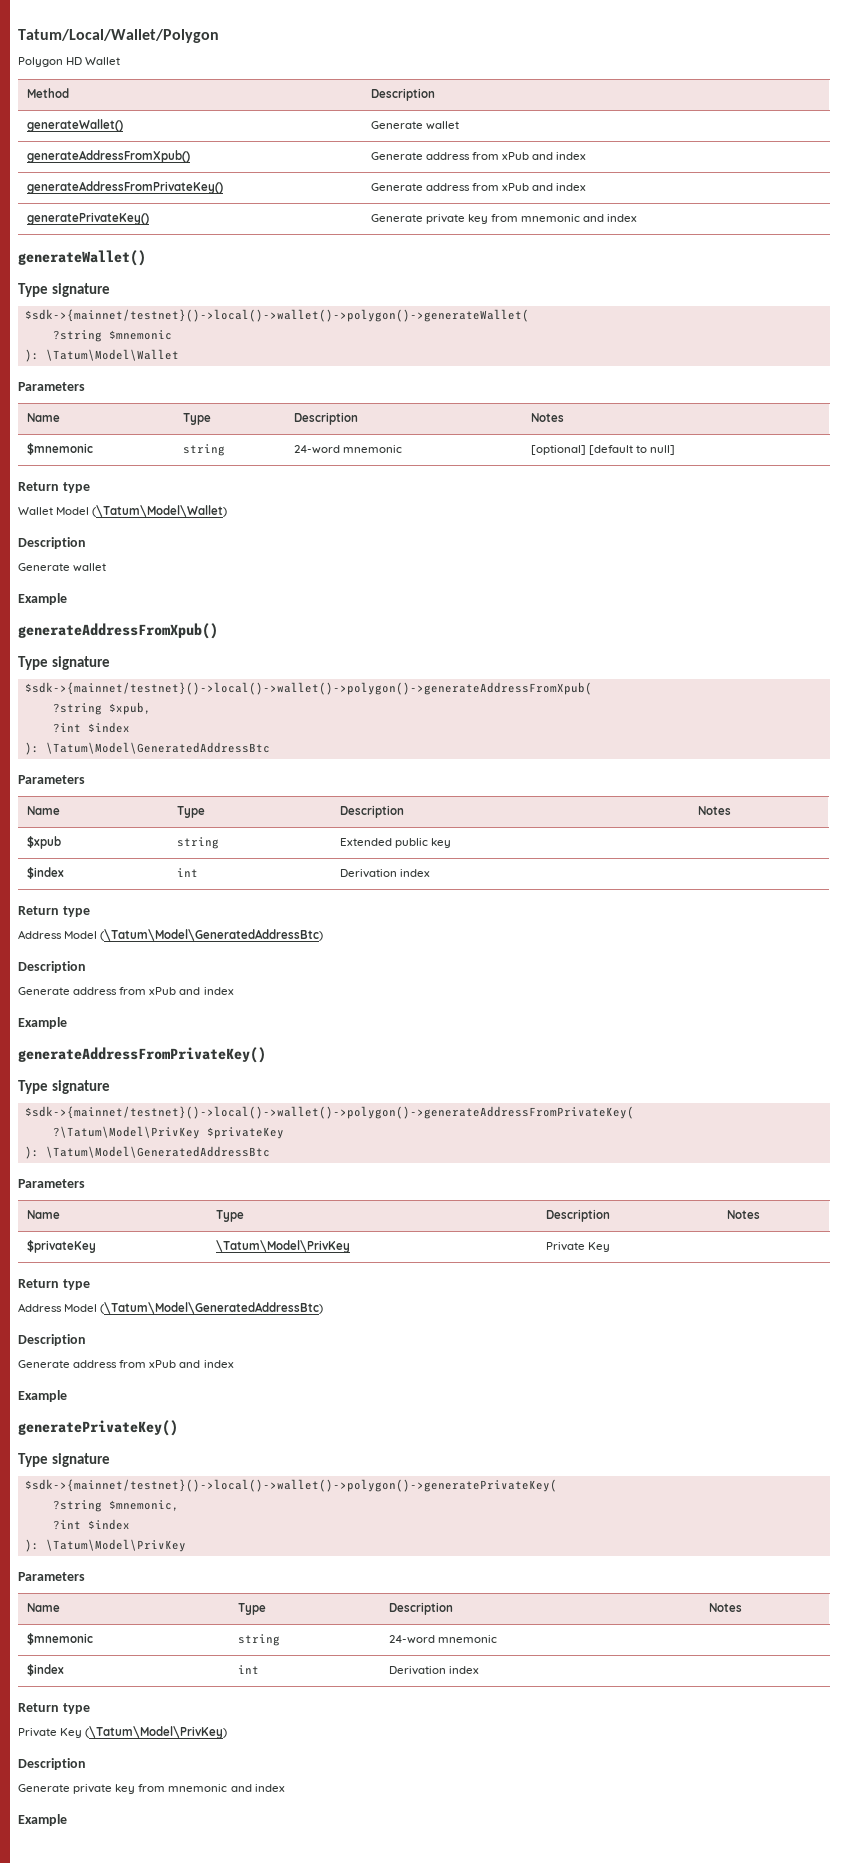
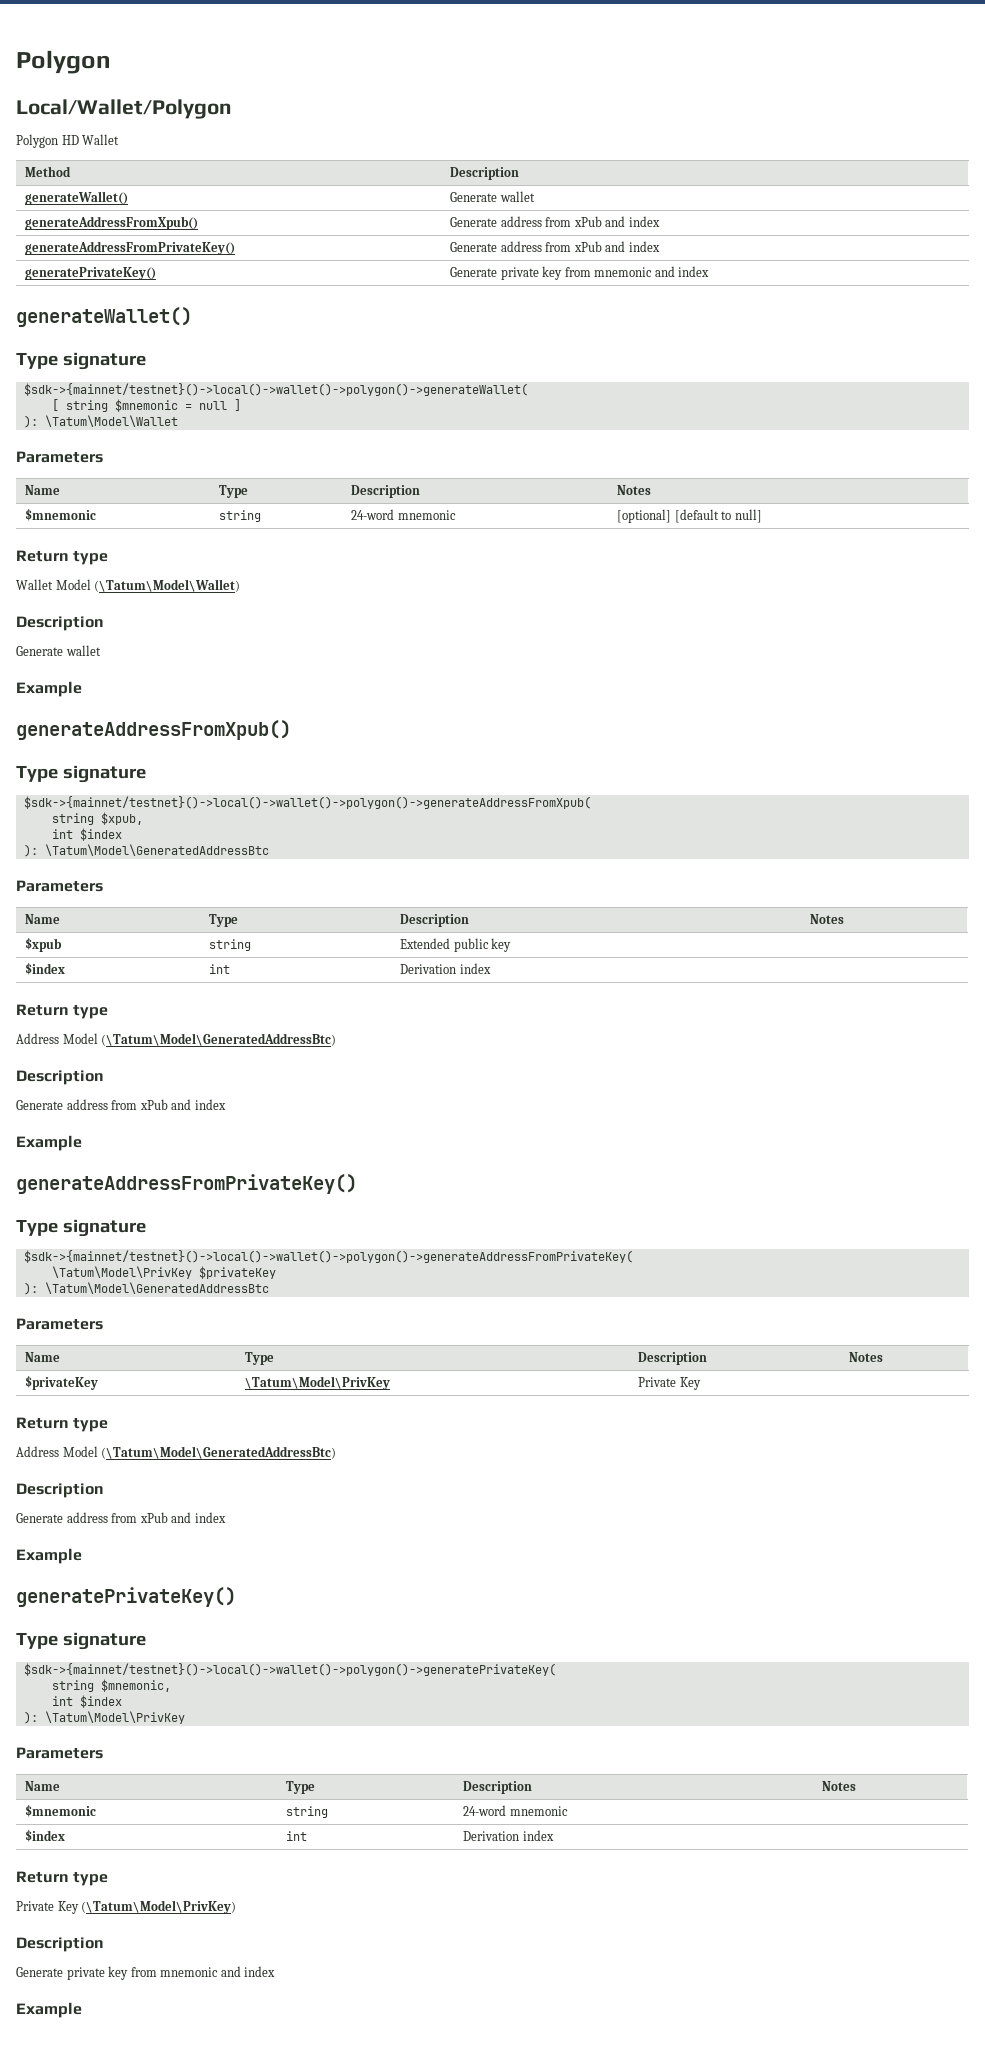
[18,29,219,43] Tatum/Local/Wallet/Polygon -> [16,50,111,74] [16,99,232,119] Polygon // Local/Wallet/Polygon
[52,330,172,342] ?string $mnemonic -> [51,399,241,412] [ string $mnemonic = null ]
[52,703,102,715] ?string -> [51,813,94,825] string
[52,723,81,733] ?int -> [51,829,73,839] int
[52,1126,200,1139] ?\Tatum\Model\PrivKey -> [51,1266,192,1279] \Tatum\Model\PrivKey
[52,1500,102,1512] ?string -> [51,1680,94,1692] string
[52,1520,81,1530] ?int -> [51,1696,73,1706] int

